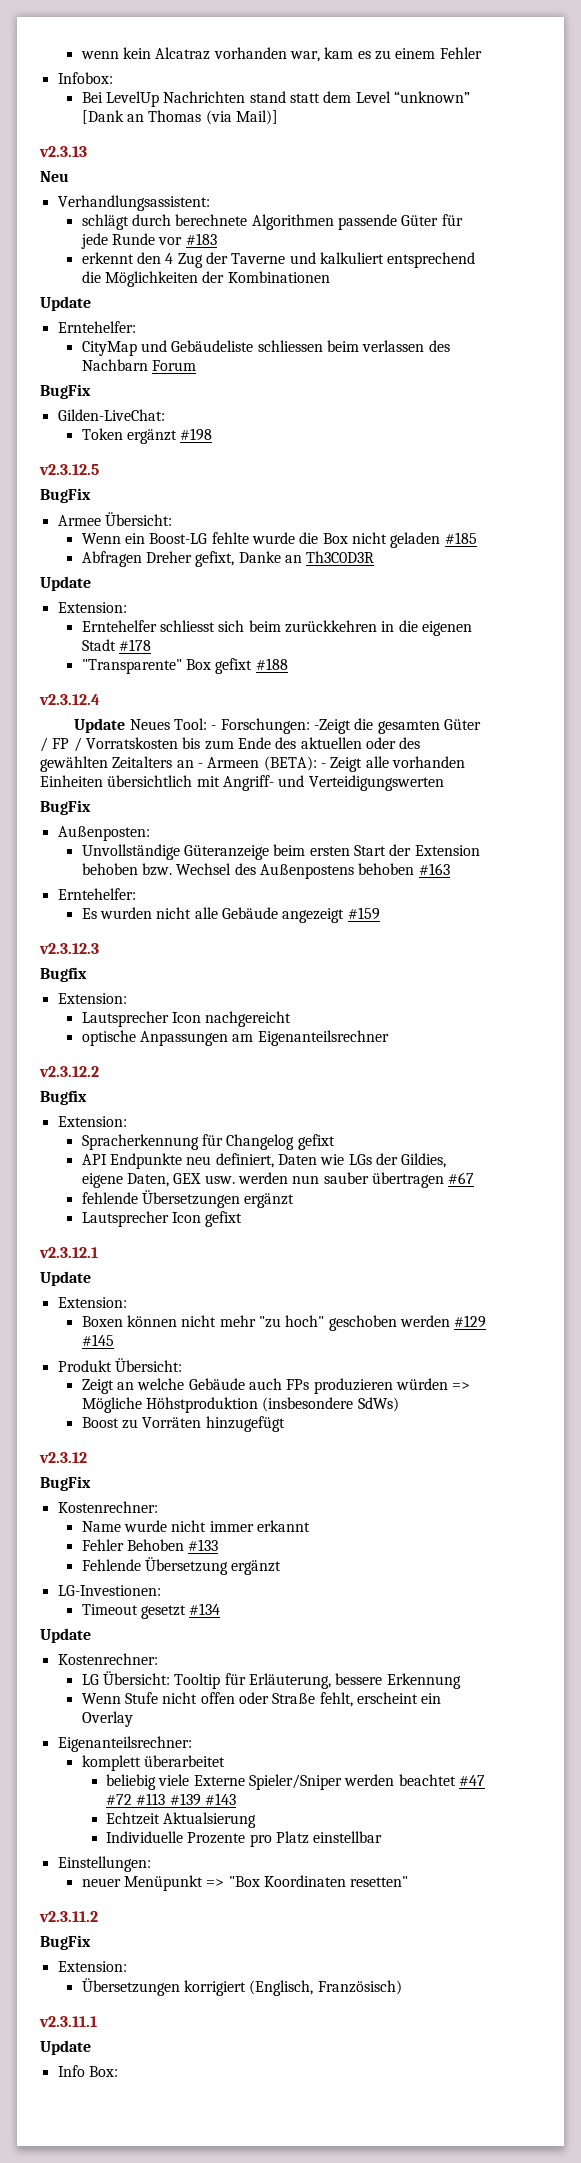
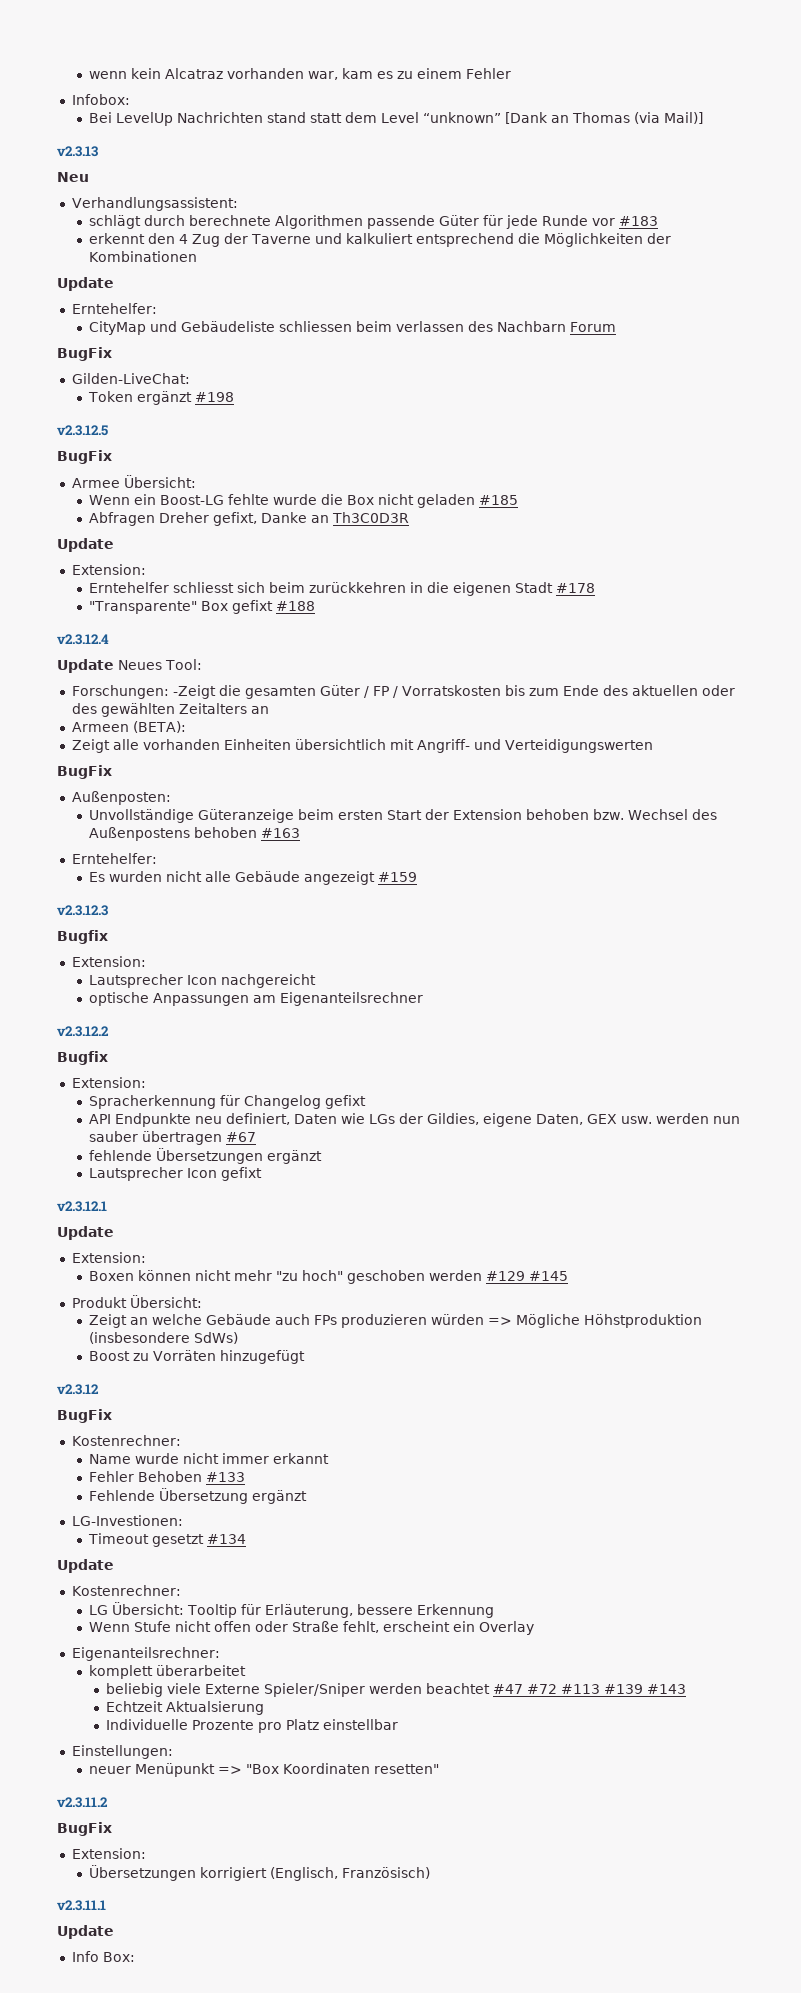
[211,725,217,730] - -> (202, 664) //
[197,763,203,768] - -> (269, 710) //
[320,763,326,768] - -> (186, 727) //

